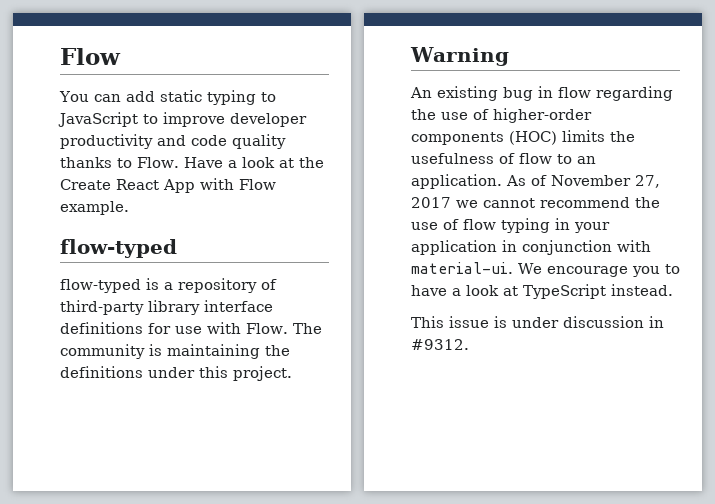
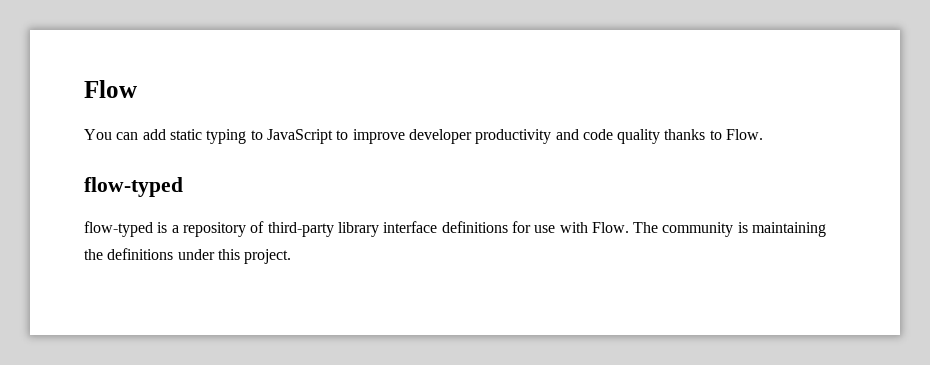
[183,157,324,168] [60,178,276,193] [60,201,129,215] Have a look at the Create React App with Flow example. -> (764, 134) none
[410,47,509,66] [410,86,673,101] [411,108,592,123] [411,130,635,145] [411,153,596,164] [411,174,660,189] [411,197,660,208] [411,218,610,233] [411,240,651,255] [411,262,680,277] [411,284,673,299] [411,316,664,328] [411,339,469,350] // Warning // An existing bug in flow regarding the use of higher-order components (HOC) limits the usefulness of flow to an application. As of November 27, 2017 we cannot recommend the use of flow typing in your application in conjunction with material-ui. We encourage you to have a look at TypeScript instead. // This issue is under discussion in #9312. -> (292, 256) none

